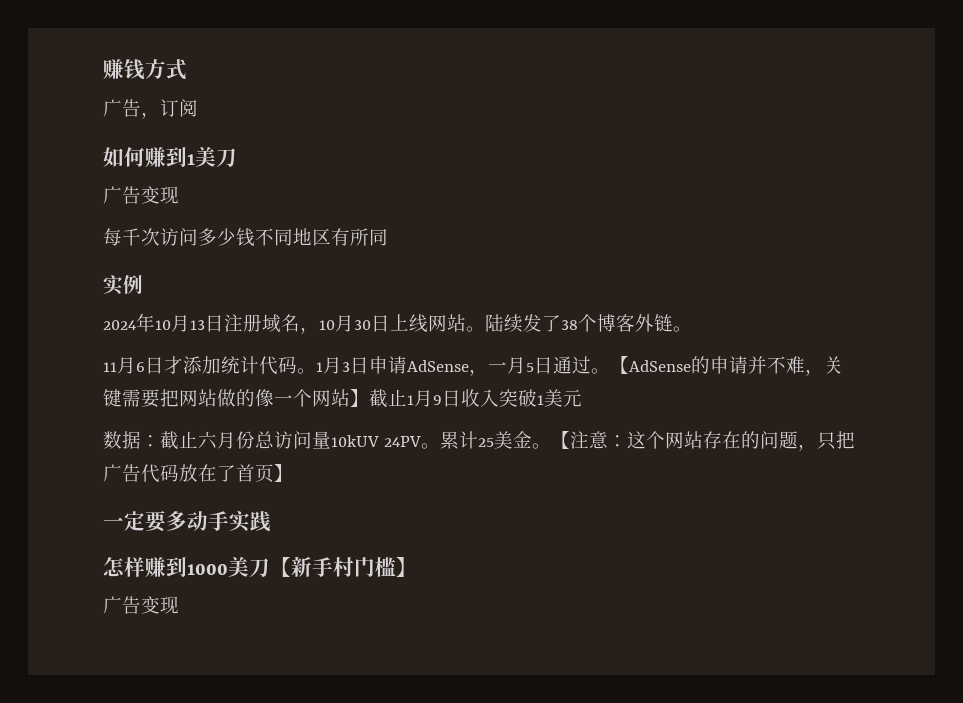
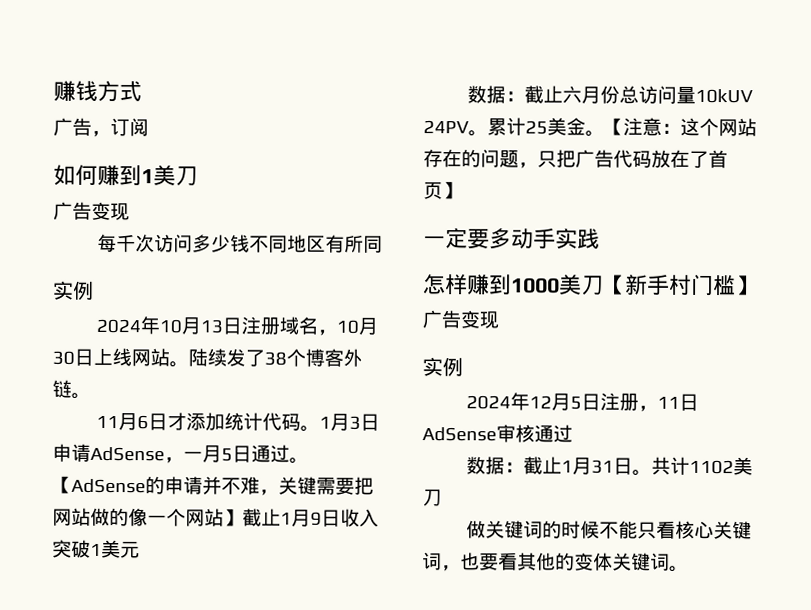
(179, 605) none -> [422,357,463,377] [466,392,700,412] [422,424,573,443] [466,456,754,476] [422,489,442,507] [466,520,753,540] [422,552,689,572] // 实例 // 2024年12月5日注册，11日AdSense审核通过 // 数据：截止1月31日。共计1102美刀 // 做关键词的时候不能只看核心关键词，也要看其他的变体关键词。

